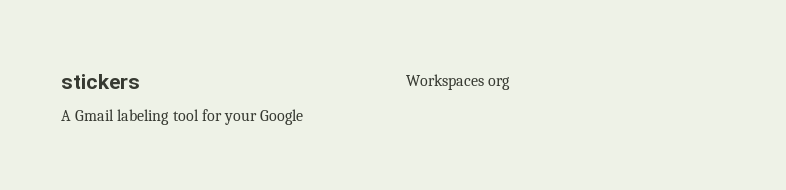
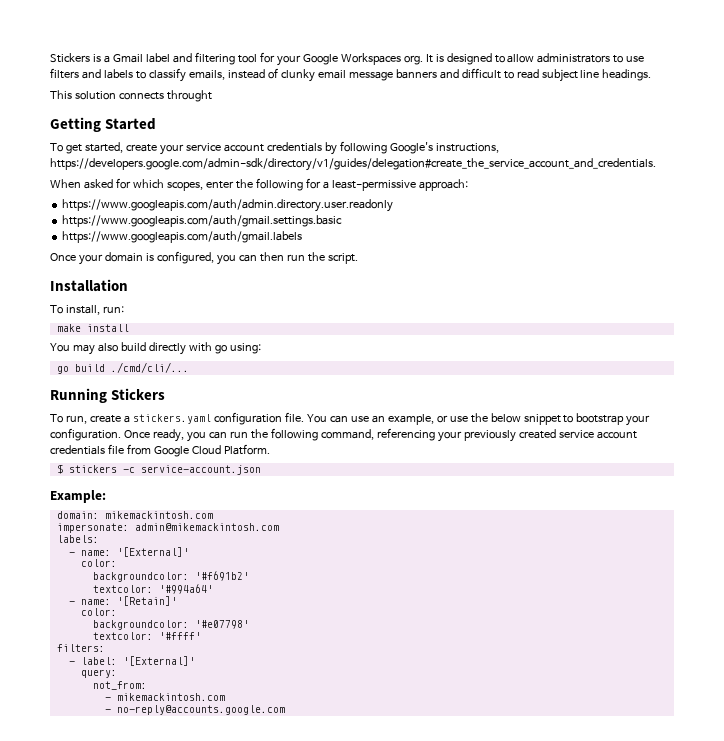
[61,74,140,89] [61,109,170,125] stickers // A Gmail labeling -> [50,52,235,65] Stickers is a Gmail label and filtering
[488,77,511,90] org -> [403,53,645,65] [50,68,652,82] [50,90,212,102] [50,117,157,132] [50,141,499,155] [50,158,656,171] [50,178,468,191] [62,199,394,212] [62,215,343,227] [62,231,303,243] [50,251,358,265] [50,279,128,292] [50,305,124,315] [56,324,129,332] [50,342,261,355] [56,362,189,374] [50,388,166,403] [50,412,651,426] [50,428,637,442] [50,444,270,457] [56,464,261,475] [50,490,106,503] [56,511,213,519] [56,523,279,533] [56,535,99,543] [68,547,189,557] [80,559,117,567] [92,571,249,582] [92,584,213,594] [68,596,177,606] [80,608,117,616] [92,620,249,630] [92,632,201,640] [56,644,105,652] [68,656,195,666] [80,669,117,678] [92,681,147,690] [104,693,225,701] [104,705,285,715] org. It is designed to allow administrators to use filters and labels to classify emails, instead of clunky email message banners and difficult to read subject line headings. // This solution connects throught // Getting Started // To get started, create your service account credentials by following Google's instructions, https://developers.google.com/admin-sdk/directory/v1/guides/delegation#create_the_service_account_and_credentials. // When asked for which scopes, enter the following for a least-permissive approach: // https://www.googleapis.com/auth/admin.directory.user.readonly // https://www.googleapis.com/auth/gmail.settings.basic // https://www.googleapis.com/auth/gmail.labels // Once your domain is configured, you can then run the script. // Installation // To install, run: // make install // You may also build directly with go using: // go build ./cmd/cli/... // Running Stickers // To run, create a stickers.yaml configuration file. You can use an example, or use the below snippet to bootstrap your configuration. Once ready, you can run the following command, referencing your previously created service account credentials file from Google Cloud Platform. // $ stickers -c service-account.json // Example: // domain: mikemackintosh.com // impersonate: admin@mikemackintosh.com // labels: // - name: '[External]' // color: // backgroundcolor: '#f691b2' // textcolor: '#994a64' // - name: '[Retain]' // color: // backgroundcolor: '#e07798' // textcolor: '#ffff' // filters: // - label: '[External]' // query: // not_from: // - mikemackintosh.com // - no-reply@accounts.google.com

